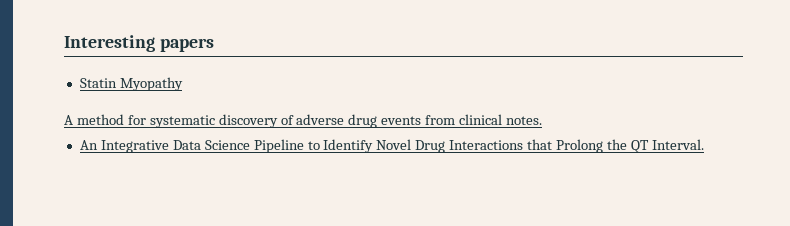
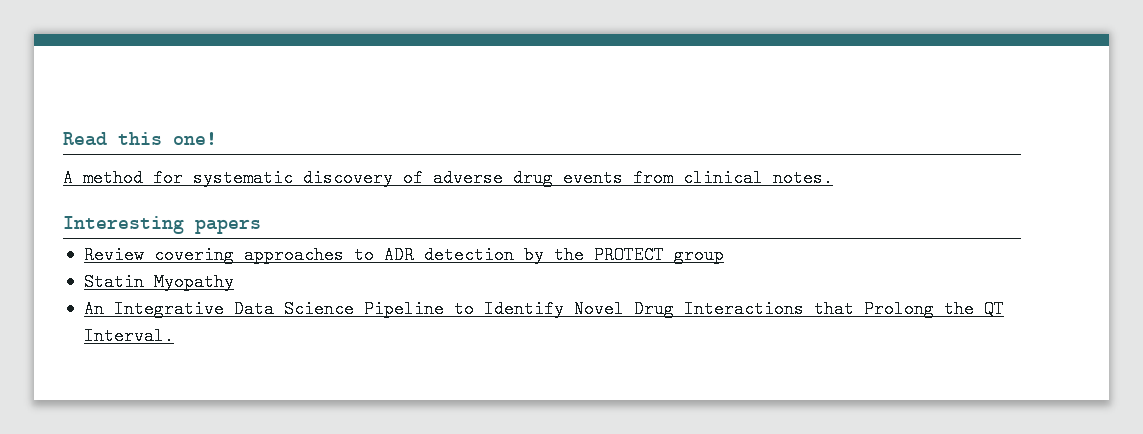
[64,35,214,52] [79,77,183,91] Interesting papers // Statin Myopathy -> [63,132,217,146] Read this one!
(543, 120) none -> [63,216,261,234] [83,246,724,264] [83,273,234,291] // Interesting papers // Review covering approaches to ADR detection by the PROTECT group // Statin Myopathy

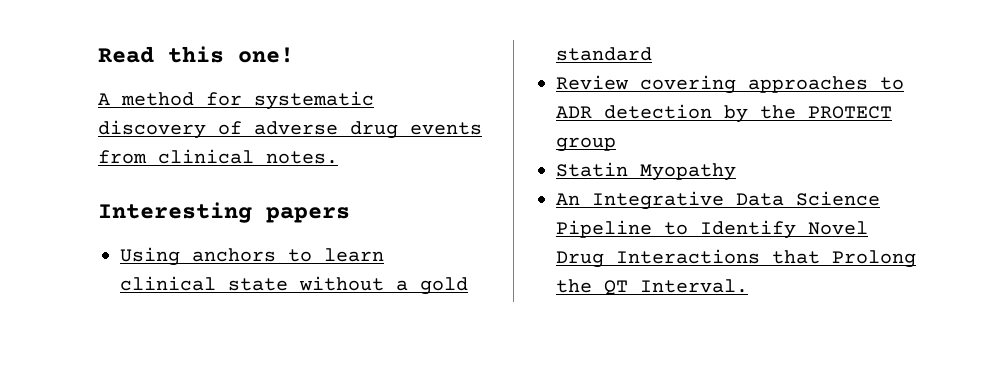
(261, 226) none -> [120,247,384,266] [120,276,468,295] [556,47,652,61] // Using anchors to learn clinical state without a gold standard

